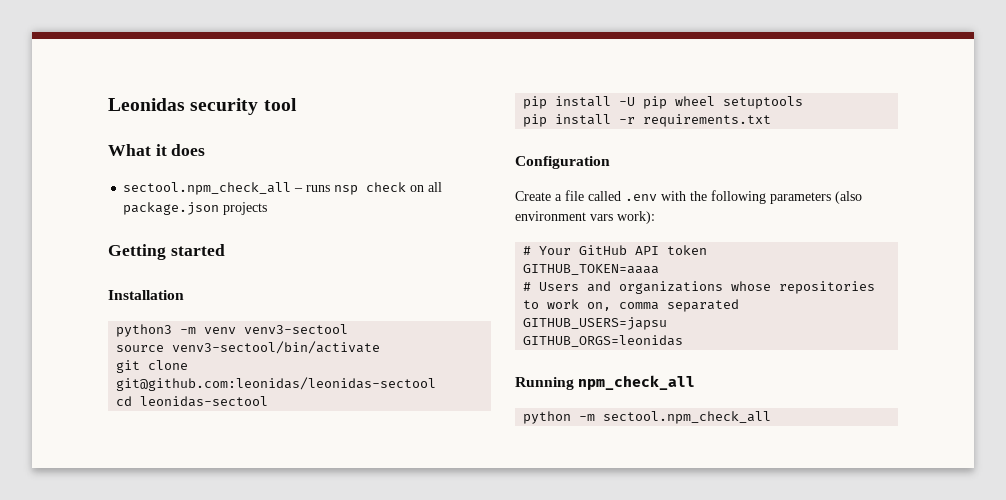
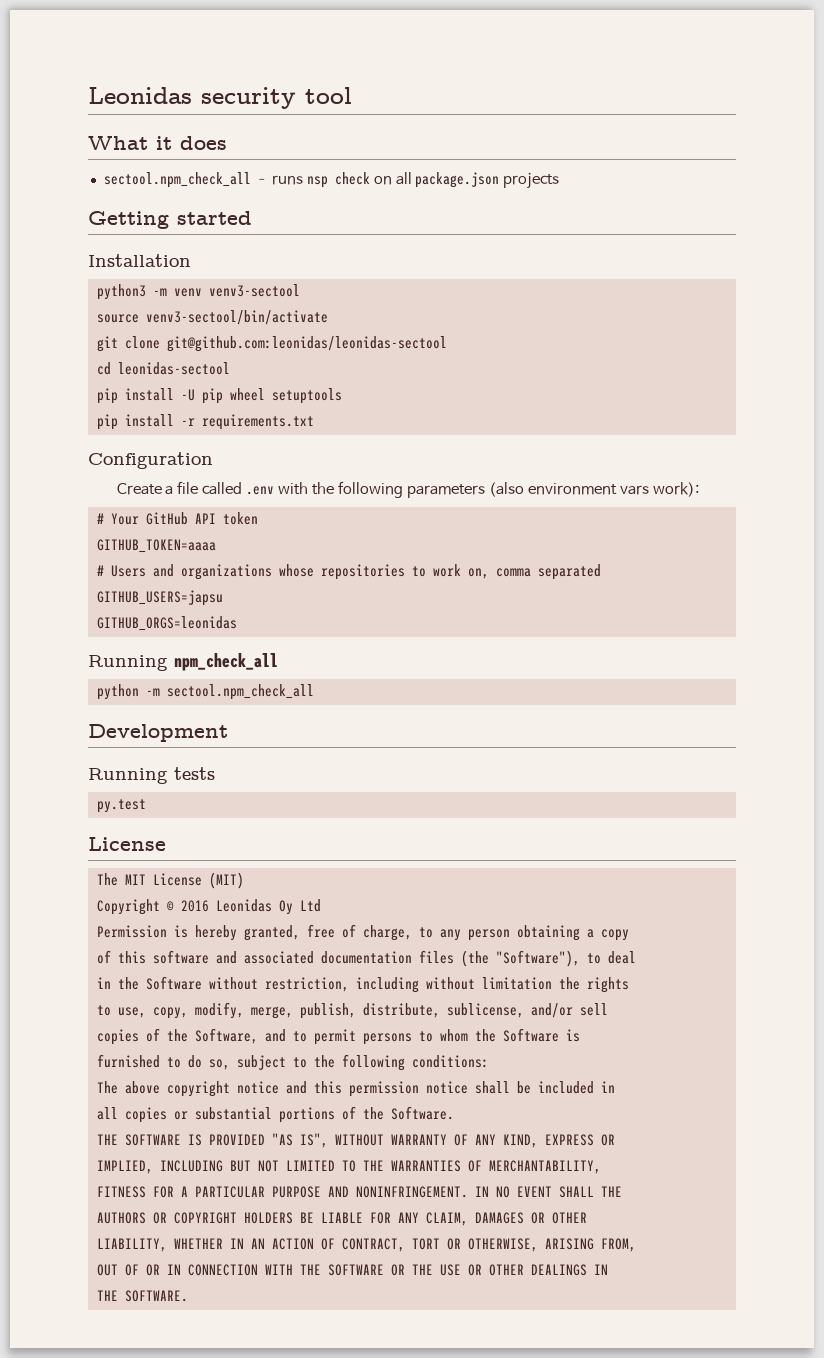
(772, 417) none -> [88,724,228,742] [88,767,215,784] [96,799,146,813] [88,837,166,851] [96,872,244,889] [96,899,321,915] [96,924,629,941] [96,950,636,967] [96,976,629,993] [96,1002,608,1019] [96,1028,580,1045] [96,1054,489,1071] [96,1081,615,1097] [96,1106,454,1123] [96,1133,615,1148] [96,1160,601,1174] [96,1186,622,1198] [96,1212,587,1226] [96,1238,636,1252] [96,1264,608,1276] [96,1290,188,1302] // Development // Running tests // py.test // License // The MIT License (MIT) // Copyright © 2016 Leonidas Oy Ltd // Permission is hereby granted, free of charge, to any person obtaining a copy // of this software and associated documentation files (the "Software"), to deal // in the Software without restriction, including without limitation the rights // to use, copy, modify, merge, publish, distribute, sublicense, and/or sell // copies of the Software, and to permit persons to whom the Software is // furnished to do so, subject to the following conditions: // The above copyright notice and this permission notice shall be included in // all copies or substantial portions of the Software. // THE SOFTWARE IS PROVIDED "AS IS", WITHOUT WARRANTY OF ANY KIND, EXPRESS OR // IMPLIED, INCLUDING BUT NOT LIMITED TO THE WARRANTIES OF MERCHANTABILITY, // FITNESS FOR A PARTICULAR PURPOSE AND NONINFRINGEMENT. IN NO EVENT SHALL THE // AUTHORS OR COPYRIGHT HOLDERS BE LIABLE FOR ANY CLAIM, DAMAGES OR OTHER // LIABILITY, WHETHER IN AN ACTION OF CONTRACT, TORT OR OTHERWISE, ARISING FROM, // OUT OF OR IN CONNECTION WITH THE SOFTWARE OR THE USE OR OTHER DEALINGS IN // THE SOFTWARE.

